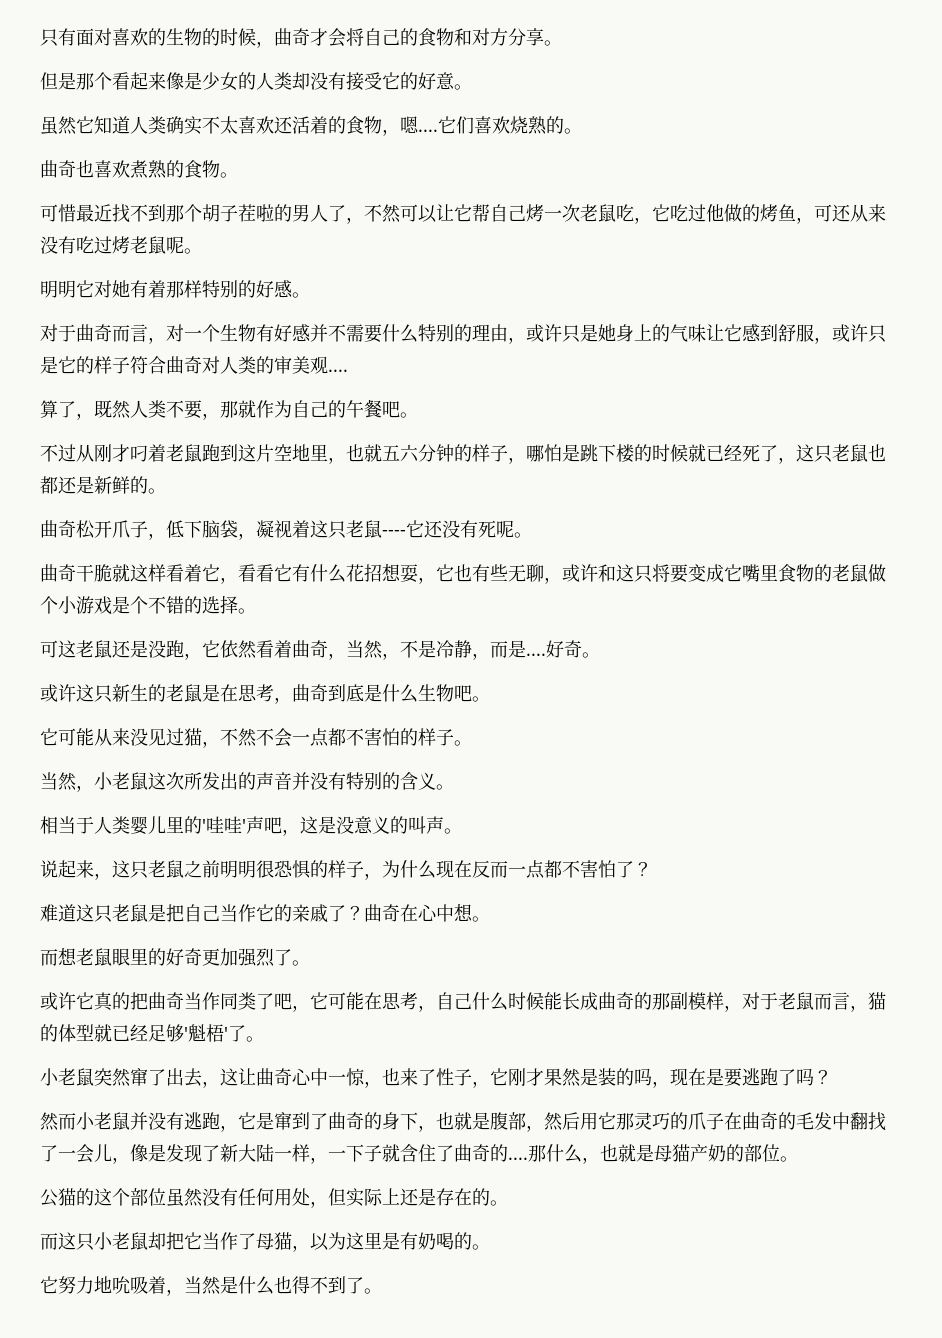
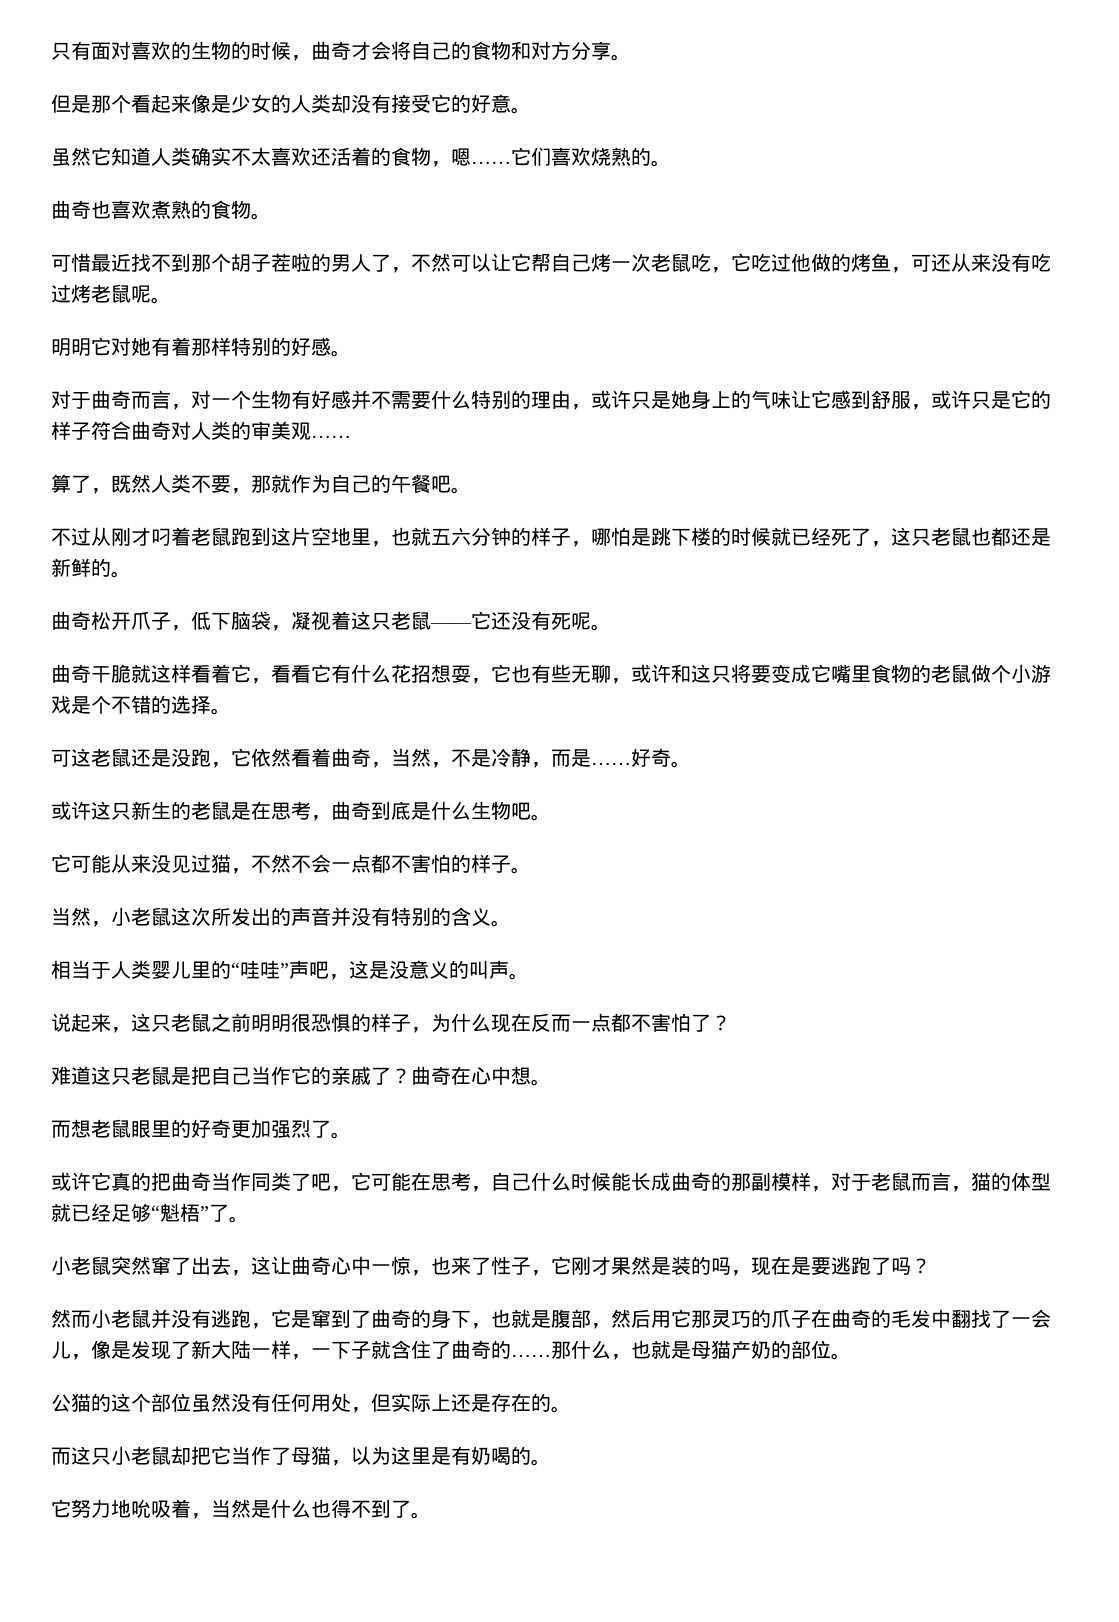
[418,129,438,132] .... -> [471,161,511,164] ……
[328,369,348,372] .... -> [311,435,351,438] ……
[382,530,406,536] ---- -> [430,623,472,628] ——
[526,653,546,656] .... -> [591,762,631,765] ……
[202,816,246,833] '哇哇' -> [231,960,289,979] “哇哇”
[184,1024,228,1042] '魁梧' -> [151,1203,209,1222] “魁梧”
[508,1157,528,1160] .... -> [511,1354,551,1357] ……

